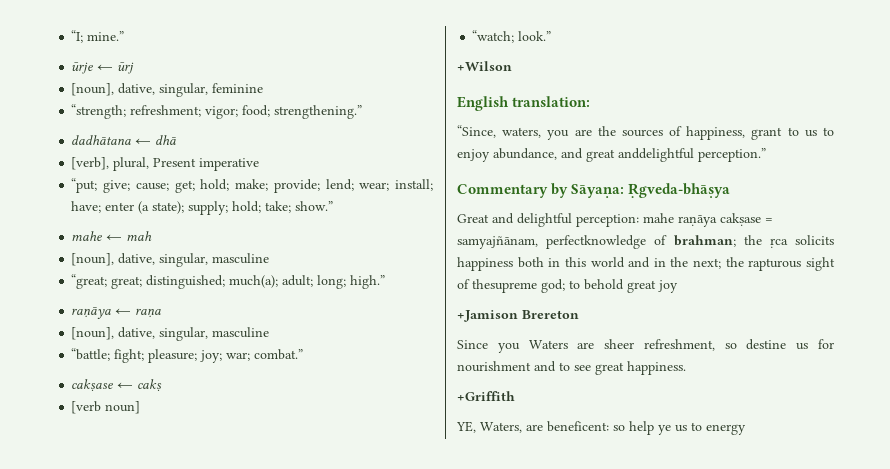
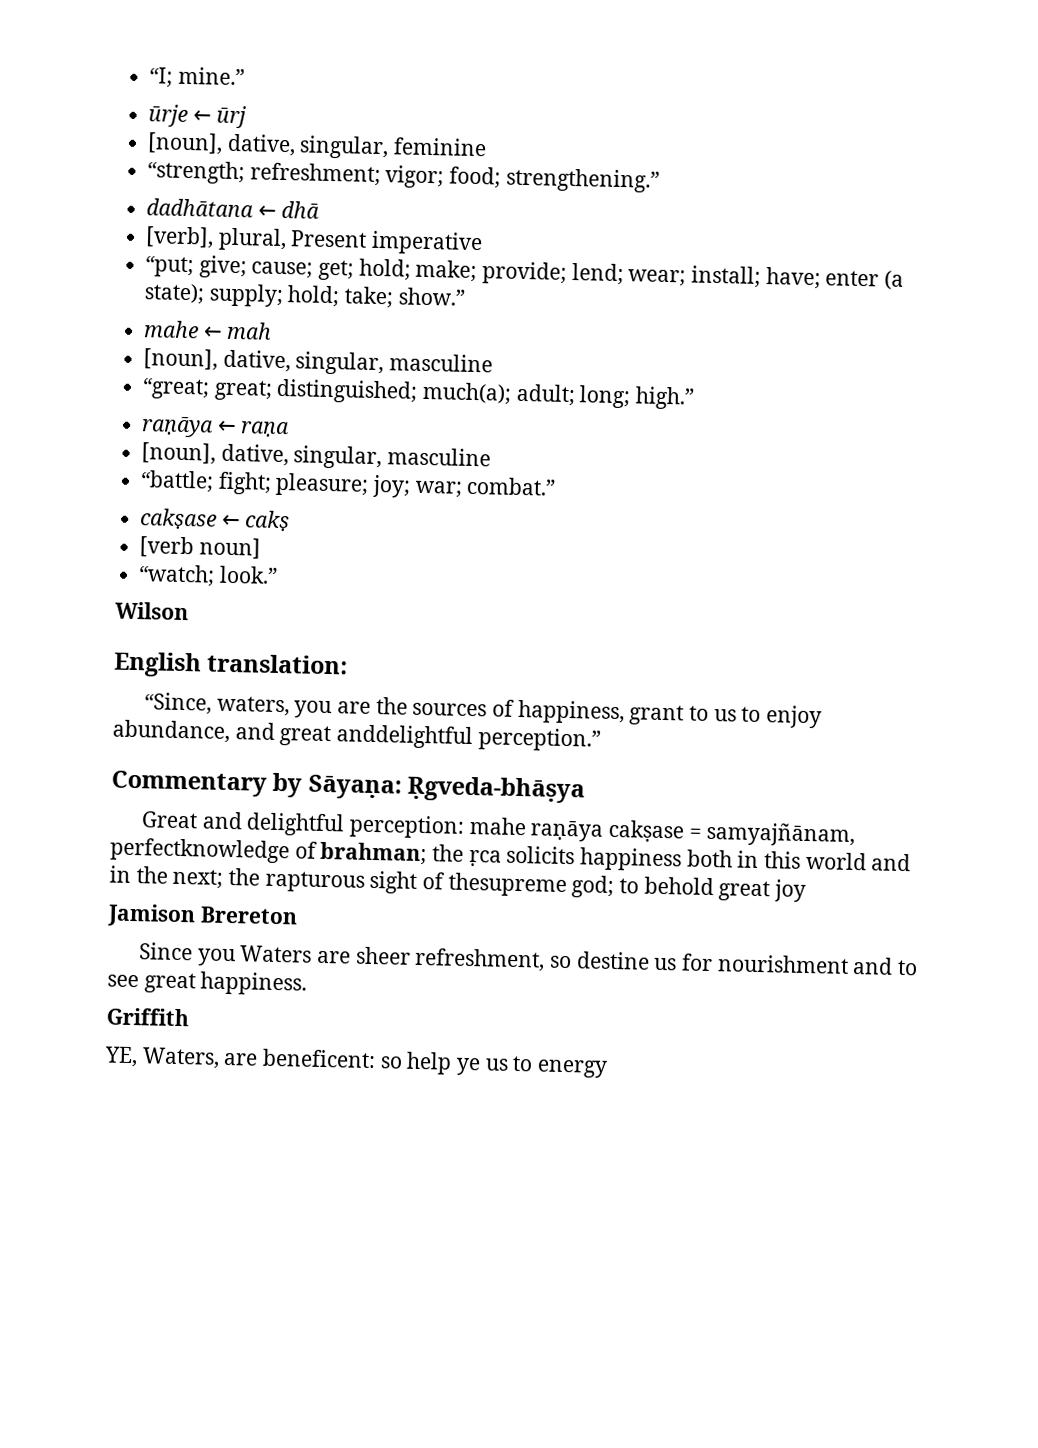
[457,61,512,71] +Wilson -> [115,601,189,621] Wilson
[457,310,518,322] +Jamison -> [107,903,196,928] Jamison
[457,391,515,401] +Griffith -> [106,1007,190,1027] Griffith

